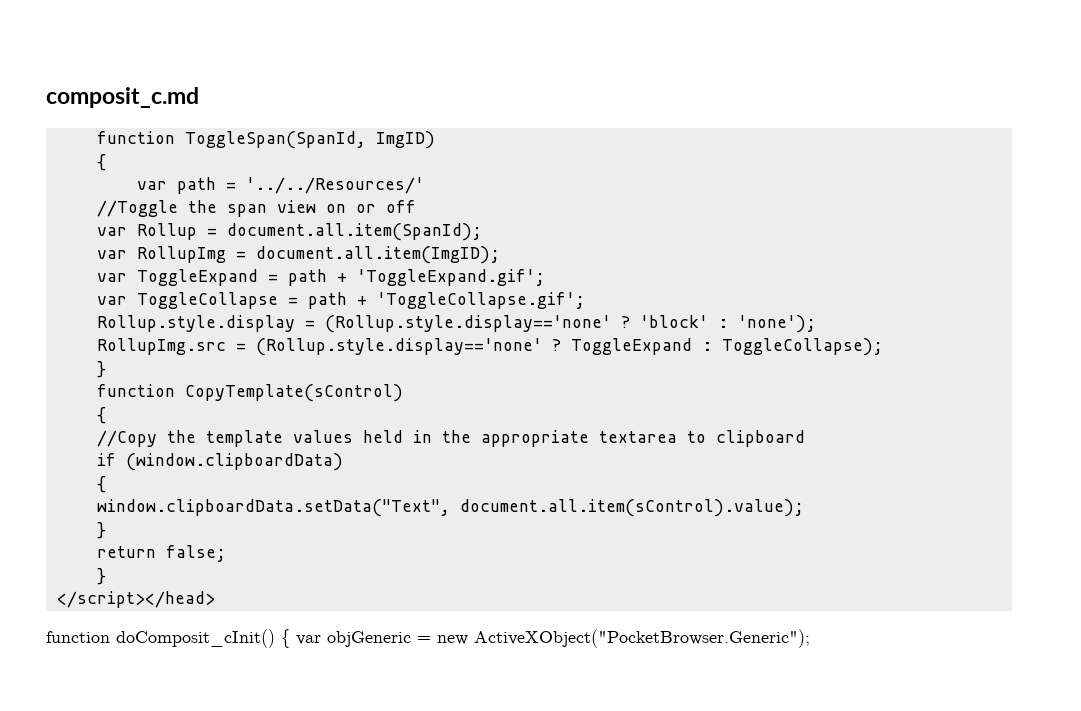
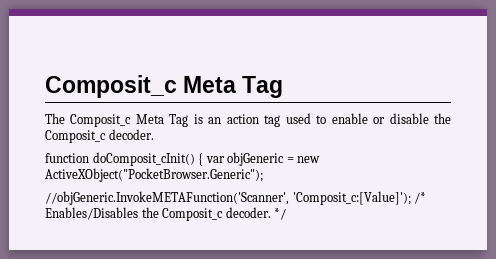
[46,87,199,108] [96,131,435,149] [96,154,106,171] [136,177,424,194] [96,200,416,217] [96,223,482,241] [96,246,500,264] [96,269,545,286] [96,292,585,309] [96,315,816,333] [96,338,883,356] [96,361,106,378] [96,384,403,402] [96,407,106,424] [96,430,805,447] [96,453,343,471] [96,476,106,493] [96,499,804,517] [96,522,106,539] [96,545,226,562] [96,568,106,585] [56,591,215,608] composit_c.md // function ToggleSpan(SpanId, ImgID) // { // var path = '../../Resources/' // //Toggle the span view on or off // var Rollup = document.all.item(SpanId); // var RollupImg = document.all.item(ImgID); // var ToggleExpand = path + 'ToggleExpand.gif'; // var ToggleCollapse = path + 'ToggleCollapse.gif'; // Rollup.style.display = (Rollup.style.display=='none' ? 'block' : 'none'); // RollupImg.src = (Rollup.style.display=='none' ? ToggleExpand : ToggleCollapse); // } // function CopyTemplate(sControl) // { // //Copy the template values held in the appropriate textarea to clipboard // if (window.clipboardData) // { // window.clipboardData.setData("Text", document.all.item(sControl).value); // } // return false; // } // </script></head> -> [45,75,284,98] [45,113,451,127] [45,129,154,143] Composit_c Meta Tag // The Composit_c Meta Tag is an action tag used to enable or disable the Composit_c decoder.
(810, 638) none -> [45,191,427,205] [45,207,287,221] // //objGeneric.InvokeMETAFunction('Scanner', 'Composit_c:[Value]'); /* Enables/Disables the Composit_c decoder. */

